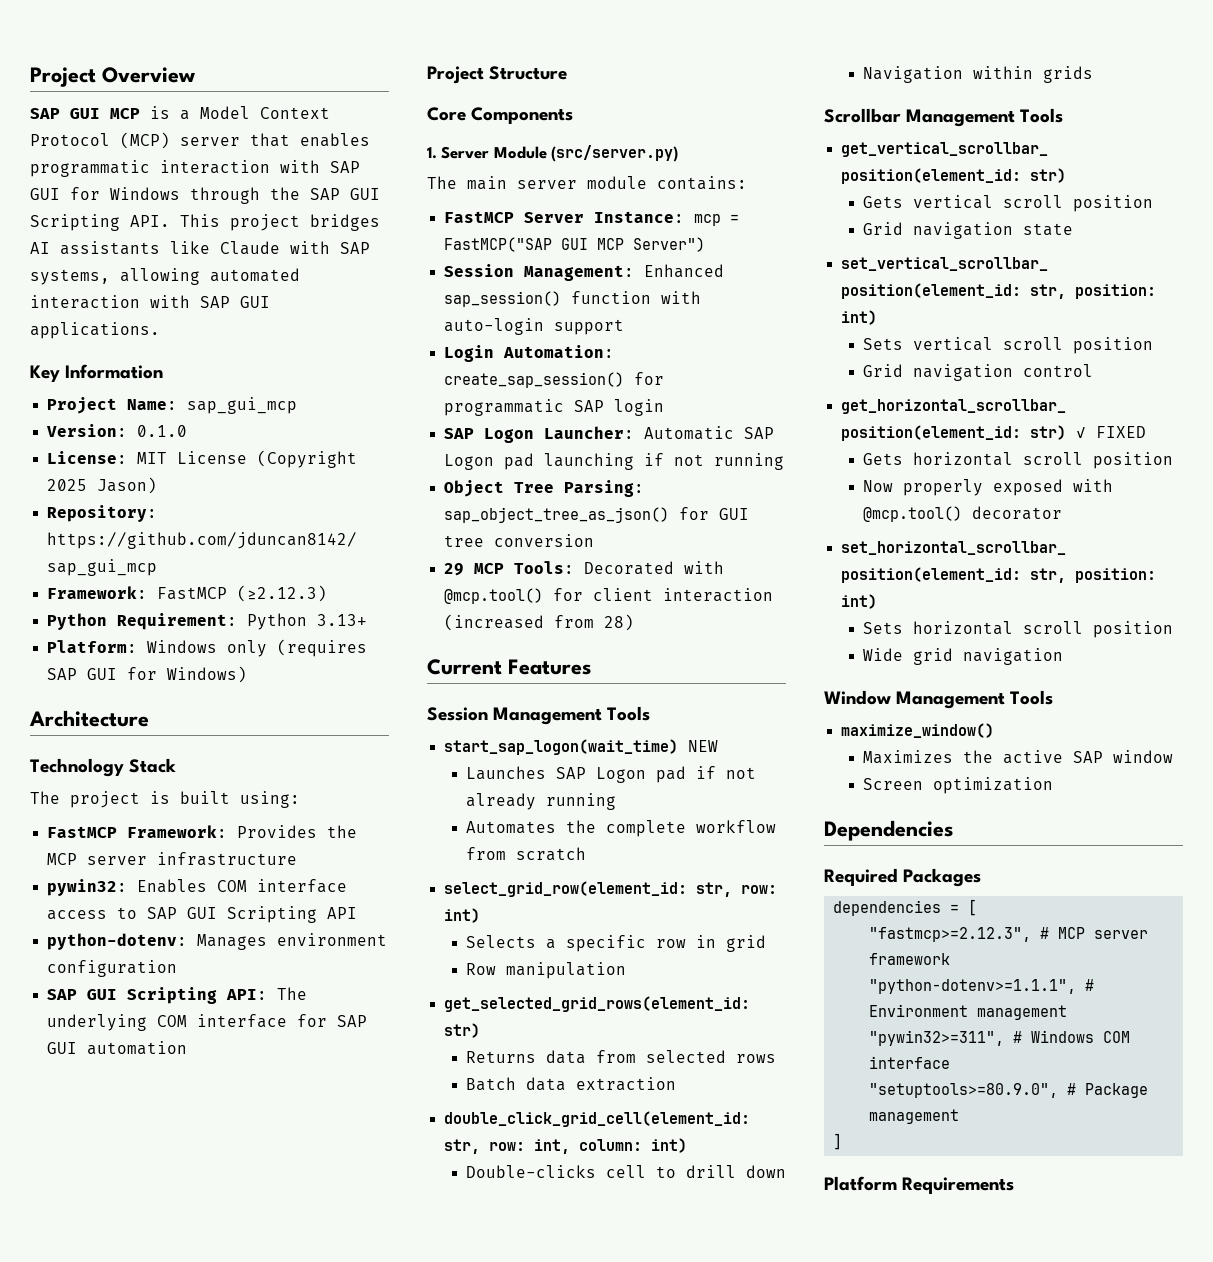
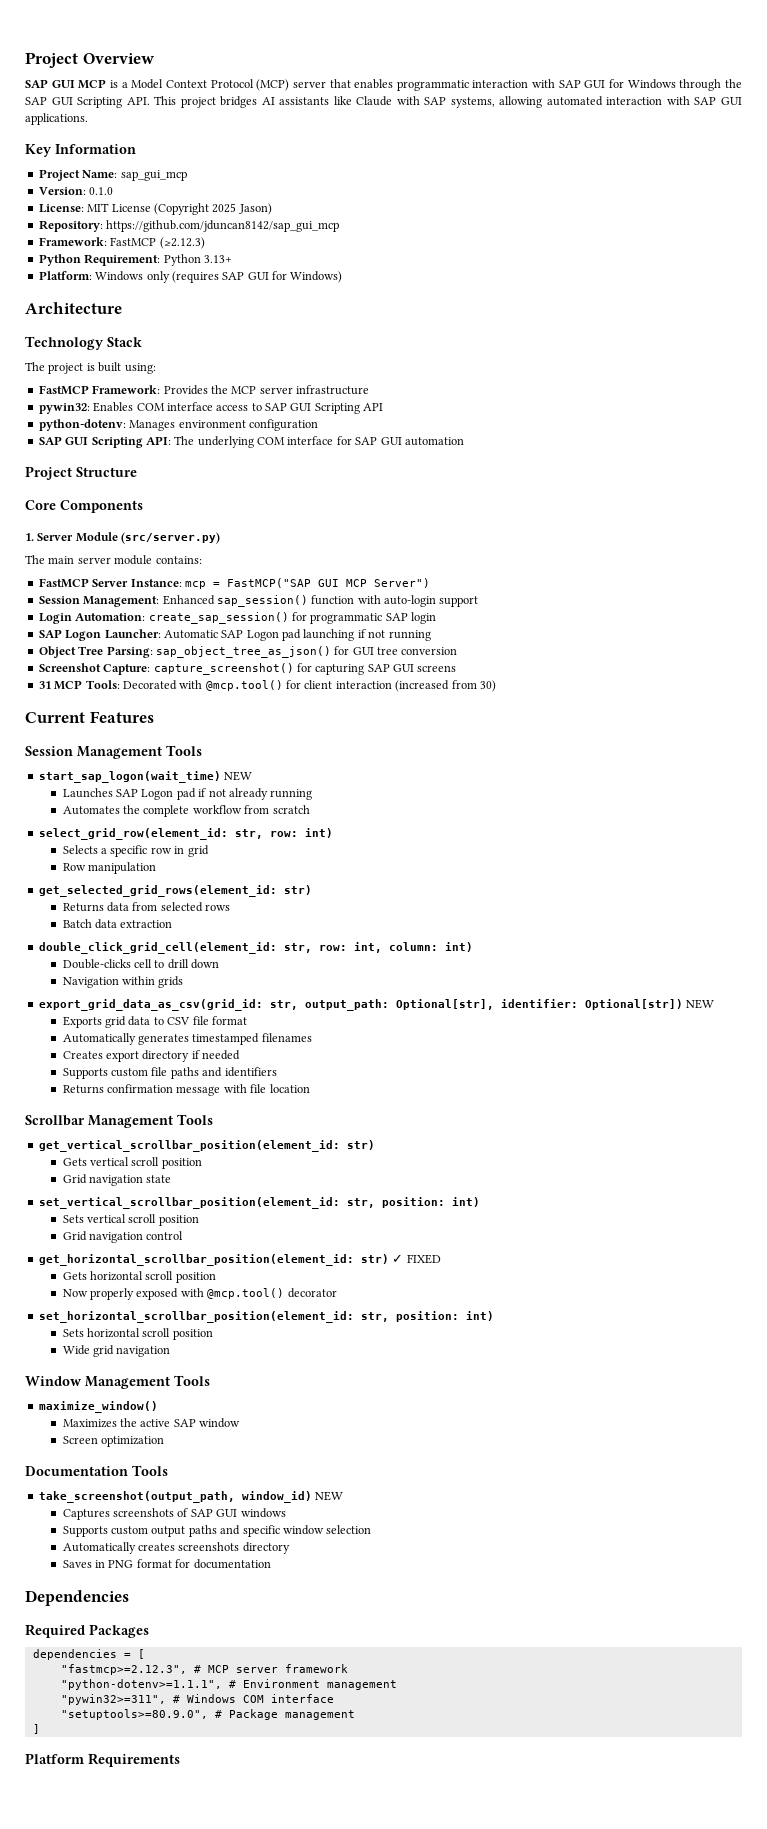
[444,563,465,576] 29 -> [38,663,457,675] [38,681,51,689] Screenshot Capture: capture_screenshot() for capturing SAP GUI screens // 31
[604,614,635,631] 28) -> [479,680,496,692] 30)
(1093, 74) none -> [38,999,715,1011] [62,1016,247,1028] [62,1033,312,1045] [62,1050,241,1062] [62,1067,277,1079] [62,1084,310,1096] // export_grid_data_as_csv(grid_id: str, output_path: Optional[str], identifier: Optional[str]) NEW // Exports grid data to CSV file format // Automatically generates timestamped filenames // Creates export directory if needed // Supports custom file paths and identifiers // Returns confirmation message with file location
(1053, 785) none -> [25,1465,168,1476] [38,1491,344,1503] [62,1508,286,1520] [62,1525,372,1537] [62,1542,290,1554] [62,1559,271,1569] // Documentation Tools // take_screenshot(output_path, window_id) NEW // Captures screenshots of SAP GUI windows // Supports custom output paths and specific window selection // Automatically creates screenshots directory // Saves in PNG format for documentation

